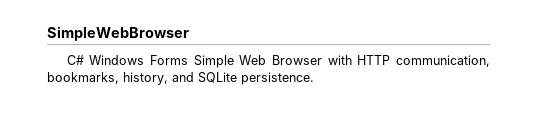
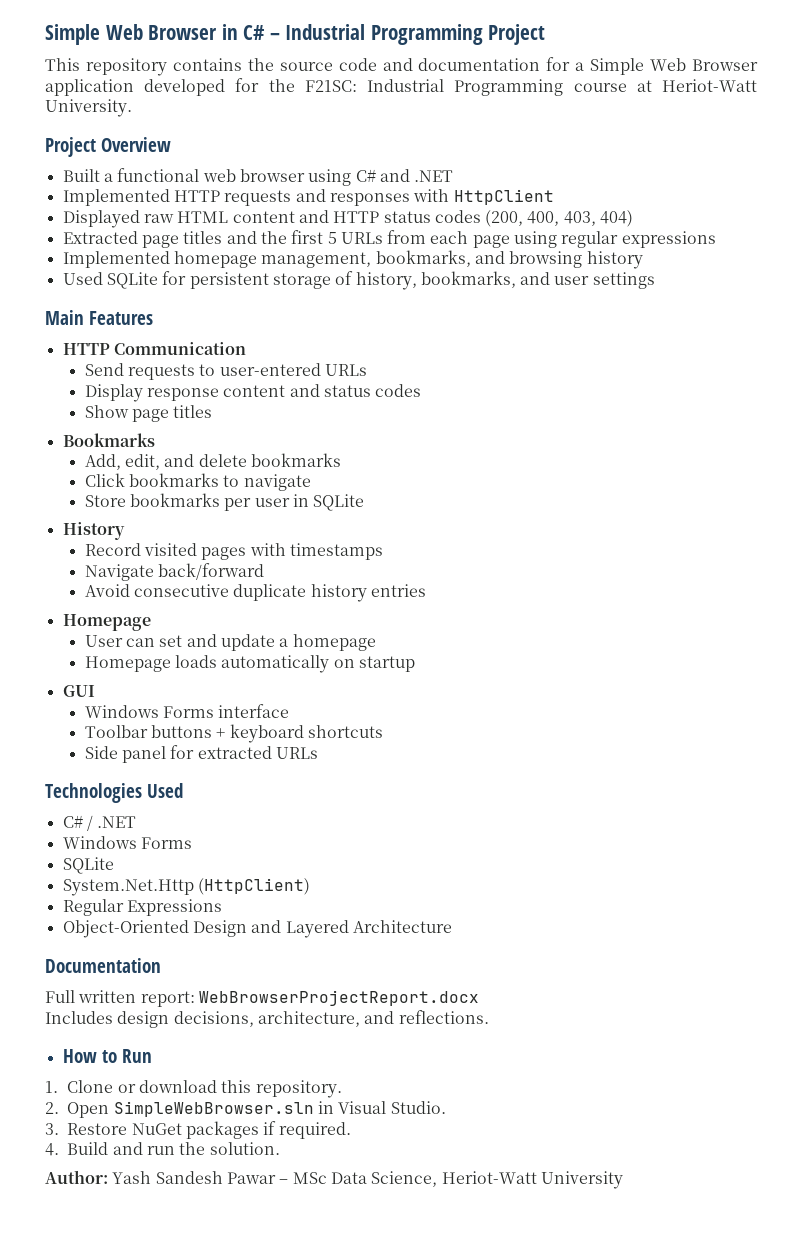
[47,26,189,41] [66,55,491,68] [47,72,314,85] SimpleWebBrowser // C# Windows Forms Simple Web Browser with HTTP communication, bookmarks, history, and SQLite persistence. -> [45,24,546,45] [45,57,758,76] [45,78,757,96] [45,99,132,117] [45,137,172,157] [62,168,454,186] [62,189,554,206] [62,210,634,228] [62,230,716,248] [62,250,643,269] [62,271,655,290] [45,310,154,325] [62,342,246,355] [84,363,368,380] [84,384,422,402] [84,405,213,422] [62,433,155,447] [84,453,342,470] [84,473,311,491] [84,493,365,511] [62,522,125,540] [84,543,384,560] [84,563,265,581] [84,584,427,602] [62,614,151,631] [84,634,376,651] [84,655,416,673] [62,685,95,697] [84,704,290,718] [84,724,384,743] [84,745,319,763] [45,783,184,803] [62,815,137,831] [62,836,192,849] [62,857,114,874] [62,878,310,896] [62,899,222,916] [62,920,452,938] [45,958,161,973] [45,990,479,1007] [45,1010,489,1028] [62,1049,152,1063] [45,1080,342,1098] [45,1101,446,1118] [45,1121,351,1139] [45,1142,280,1156] [45,1170,623,1189] Simple Web Browser in C# – Industrial Programming Project // This repository contains the source code and documentation for a Simple Web Browser application developed for the F21SC: Industrial Programming course at Heriot-Watt University. // Project Overview // Built a functional web browser using C# and .NET // Implemented HTTP requests and responses with HttpClient // Displayed raw HTML content and HTTP status codes (200, 400, 403, 404) // Extracted page titles and the first 5 URLs from each page using regular expressions // Implemented homepage management, bookmarks, and browsing history // Used SQLite for persistent storage of history, bookmarks, and user settings // Main Features // HTTP Communication // Send requests to user-entered URLs // Display response content and status codes // Show page titles // Bookmarks // Add, edit, and delete bookmarks // Click bookmarks to navigate // Store bookmarks per user in SQLite // History // Record visited pages with timestamps // Navigate back/forward // Avoid consecutive duplicate history entries // Homepage // User can set and update a homepage // Homepage loads automatically on startup // GUI // Windows Forms interface // Toolbar buttons + keyboard shortcuts // Side panel for extracted URLs // Technologies Used // C# / .NET // Windows Forms // SQLite // System.Net.Http (HttpClient) // Regular Expressions // Object-Oriented Design and Layered Architecture // Documentation // Full written report: WebBrowserProjectReport.docx // Includes design decisions, architecture, and reflections. // How to Run // 1. Clone or download this repository. // 2. Open SimpleWebBrowser.sln in Visual Studio. // 3. Restore NuGet packages if required. // 4. Build and run the solution. // Author: Yash Sandesh Pawar – MSc Data Science, Heriot-Watt University

